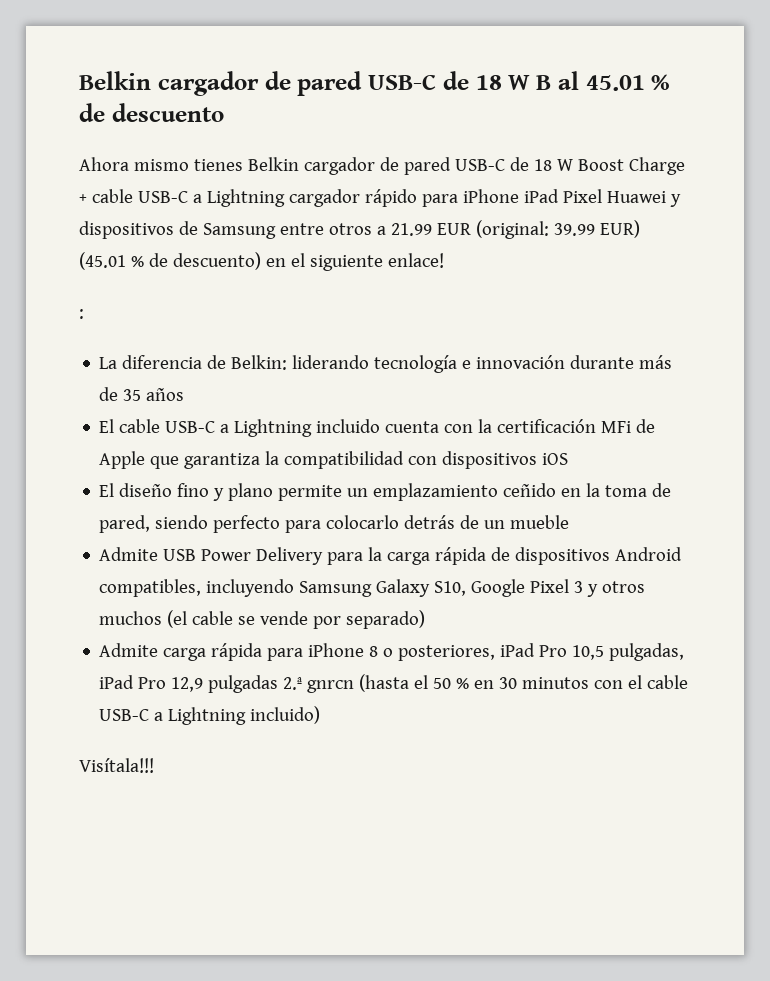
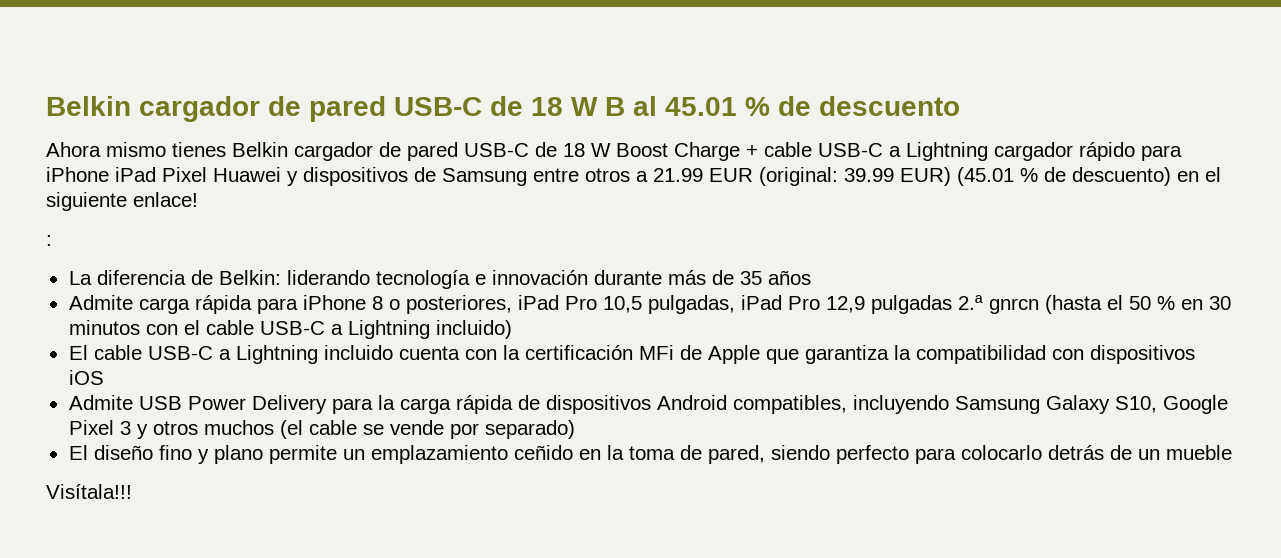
[99,419,656,437] [99,451,569,469] [99,483,672,501] [99,515,570,533] [99,547,683,565] [99,579,646,597] [99,610,426,629] // El cable USB-C a Lightning incluido cuenta con la certificación MFi de Apple que garantiza la compatibilidad con dispositivos iOS // El diseño fino y plano permite un emplazamiento ceñido en la toma de pared, siendo perfecto para colocarlo detrás de un mueble // Admite USB Power Delivery para la carga rápida de dispositivos Android compatibles, incluyendo Samsung Galaxy S10, Google Pixel 3 y otros muchos (el cable se vende por separado) -> (811, 277) none
(321, 715) none -> [68,345,1195,364] [68,370,104,385] [68,395,1228,414] [68,420,575,439] [68,445,1232,464] // El cable USB-C a Lightning incluido cuenta con la certificación MFi de Apple que garantiza la compatibilidad con dispositivos iOS // Admite USB Power Delivery para la carga rápida de dispositivos Android compatibles, incluyendo Samsung Galaxy S10, Google Pixel 3 y otros muchos (el cable se vende por separado) // El diseño fino y plano permite un emplazamiento ceñido en la toma de pared, siendo perfecto para colocarlo detrás de un mueble

